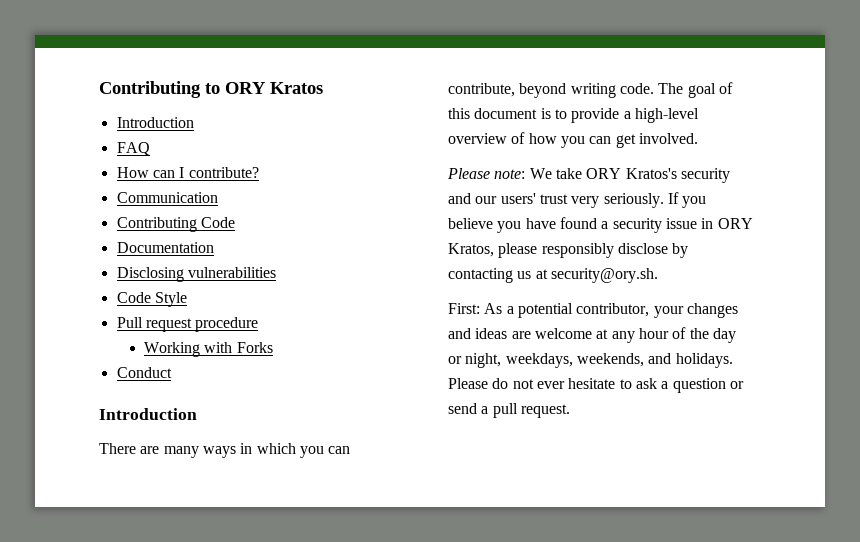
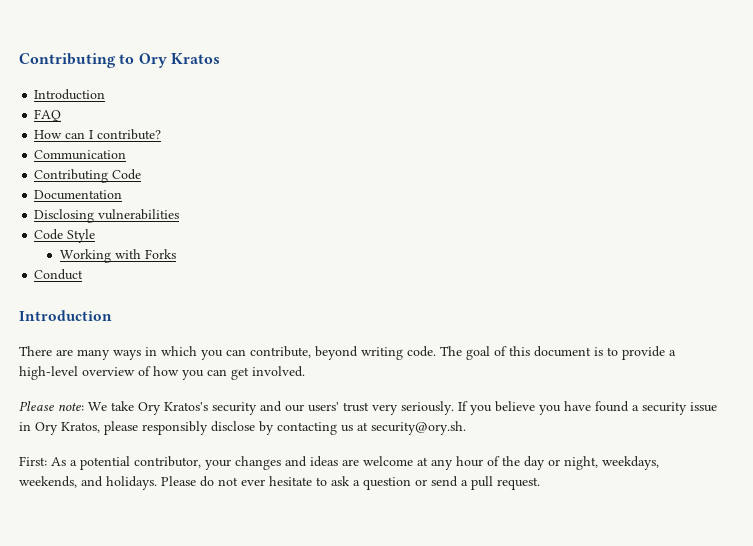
[225,82,266,94] ORY -> [138,53,167,68] Ory
[116,317,259,332] // Pull request procedure -> (96, 236) none
[586,168,622,179] ORY -> [138,402,161,415] Ory
[717,218,753,229] ORY -> [35,422,58,435] Ory

